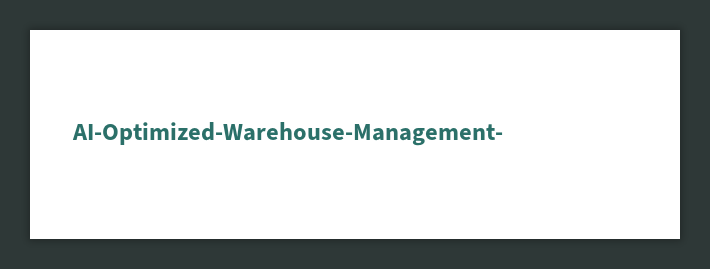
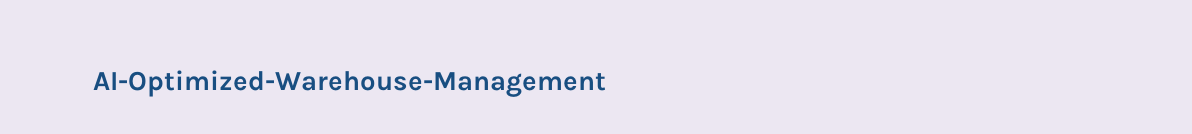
[72,122,503,146] AI-Optimized-Warehouse-Management- -> [93,70,606,97] AI-Optimized-Warehouse-Management

